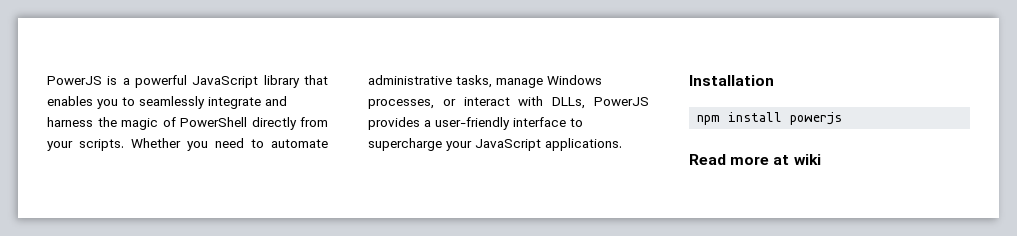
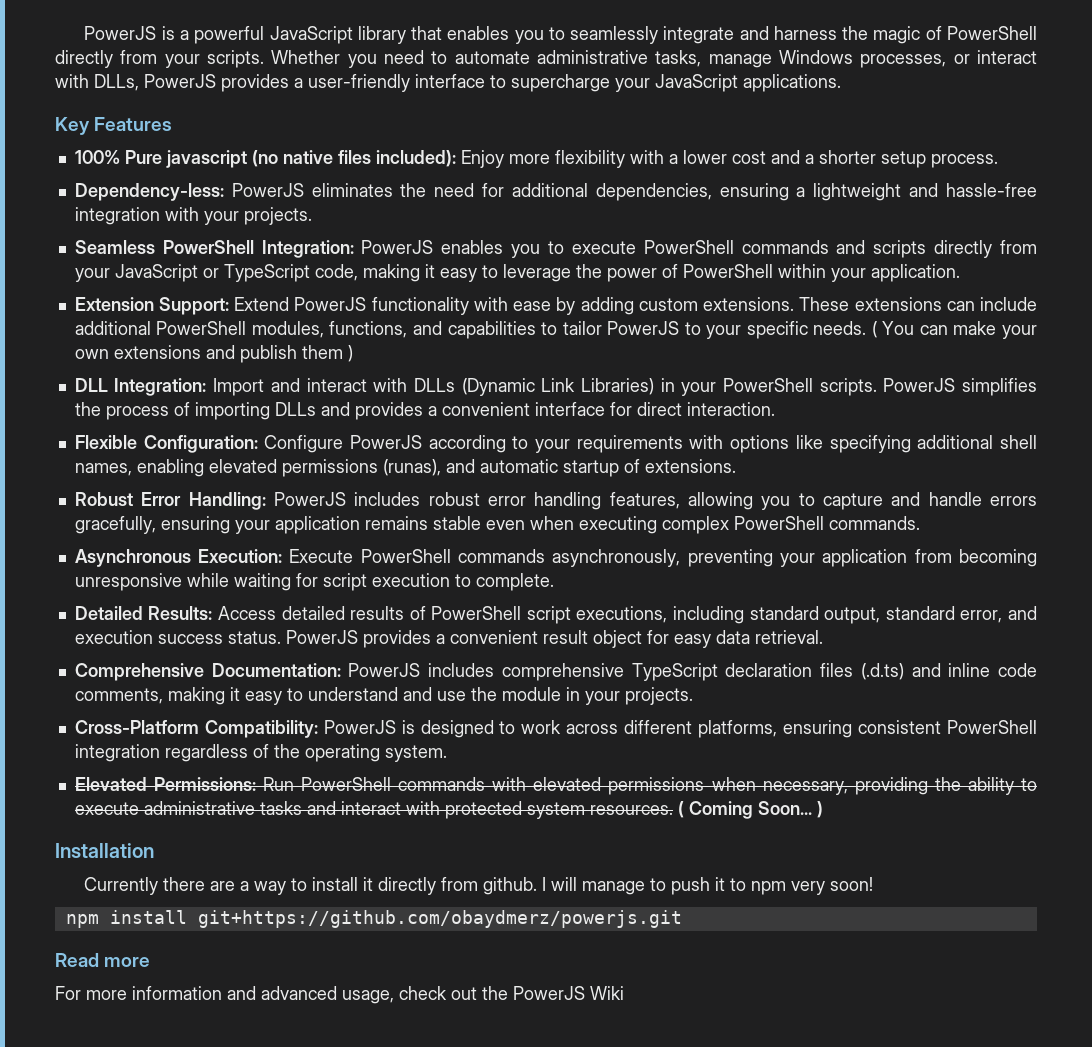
[689,75,774,86] Installation -> [55,117,173,135] [74,150,998,168] [74,183,1038,201] [74,207,312,225] [74,240,1037,258] [74,264,960,282] [74,297,1037,315] [74,321,1037,339] [74,345,353,363] [74,378,1037,396] [74,402,775,420] [74,435,1038,453] [74,459,736,477] [74,492,1038,510] [74,516,920,534] [74,549,1038,567] [74,573,554,591] [74,606,1037,624] [74,630,823,648] [74,663,1037,681] [74,687,693,705] [74,720,1038,738] [74,744,447,762] [74,777,1038,795] [74,801,823,819] [55,843,154,858] [84,877,874,895] Key Features // 100% Pure javascript (no native files included): Enjoy more flexibility with a lower cost and a shorter setup process. // Dependency-less: PowerJS eliminates the need for additional dependencies, ensuring a lightweight and hassle-free integration with your projects. // Seamless PowerShell Integration: PowerJS enables you to execute PowerShell commands and scripts directly from your JavaScript or TypeScript code, making it easy to leverage the power of PowerShell within your application. // Extension Support: Extend PowerJS functionality with ease by adding custom extensions. These extensions can include additional PowerShell modules, functions, and capabilities to tailor PowerJS to your specific needs. ( You can make your own extensions and publish them ) // DLL Integration: Import and interact with DLLs (Dynamic Link Libraries) in your PowerShell scripts. PowerJS simplifies the process of importing DLLs and provides a convenient interface for direct interaction. // Flexible Configuration: Configure PowerJS according to your requirements with options like specifying additional shell names, enabling elevated permissions (runas), and automatic startup of extensions. // Robust Error Handling: PowerJS includes robust error handling features, allowing you to capture and handle errors gracefully, ensuring your application remains stable even when executing complex PowerShell commands. // Asynchronous Execution: Execute PowerShell commands asynchronously, preventing your application from becoming unresponsive while waiting for script execution to complete. // Detailed Results: Access detailed results of PowerShell script executions, including standard output, standard error, and execution success status. PowerJS provides a convenient result object for easy data retrieval. // Comprehensive Documentation: PowerJS includes comprehensive TypeScript declaration files (.d.ts) and inline code comments, making it easy to understand and use the module in your projects. // Cross-Platform Compatibility: PowerJS is designed to work across different platforms, ensuring consistent PowerShell integration regardless of the operating system. // Elevated Permissions: Run PowerShell commands with elevated permissions when necessary, providing the ability to execute administrative tasks and interact with protected system resources. ( Coming Soon... ) // Installation // Currently there are a way to install it directly from github. I will manage to push it to npm very soon!
[790,112,843,125] powerjs -> [197,910,682,928] git+https://github.com/obaydmerz/powerjs.git
[773,154,821,165] at wiki -> [55,986,624,1004] // For more information and advanced usage, check out the PowerJS Wiki

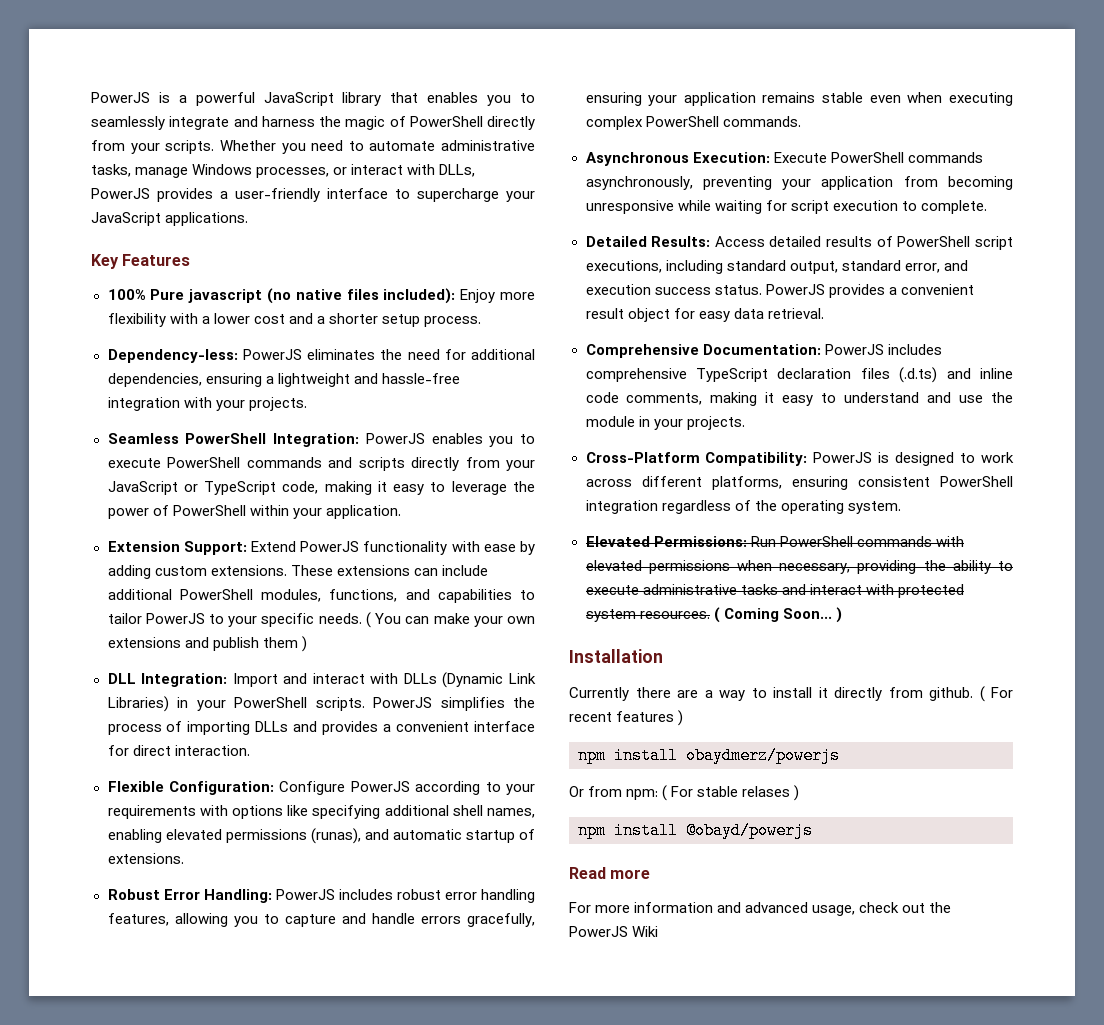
[542,877,874,895] [65,910,682,928] I will manage to push it to npm very soon! // npm install git+https://github.com/obaydmerz/powerjs.git -> [979,686,1013,702] [569,710,684,726] [578,747,840,764] [569,785,800,801] [578,822,813,839] ( For recent features ) // npm install obaydmerz/powerjs // Or from npm: ( For stable relases ) // npm install @obayd/powerjs

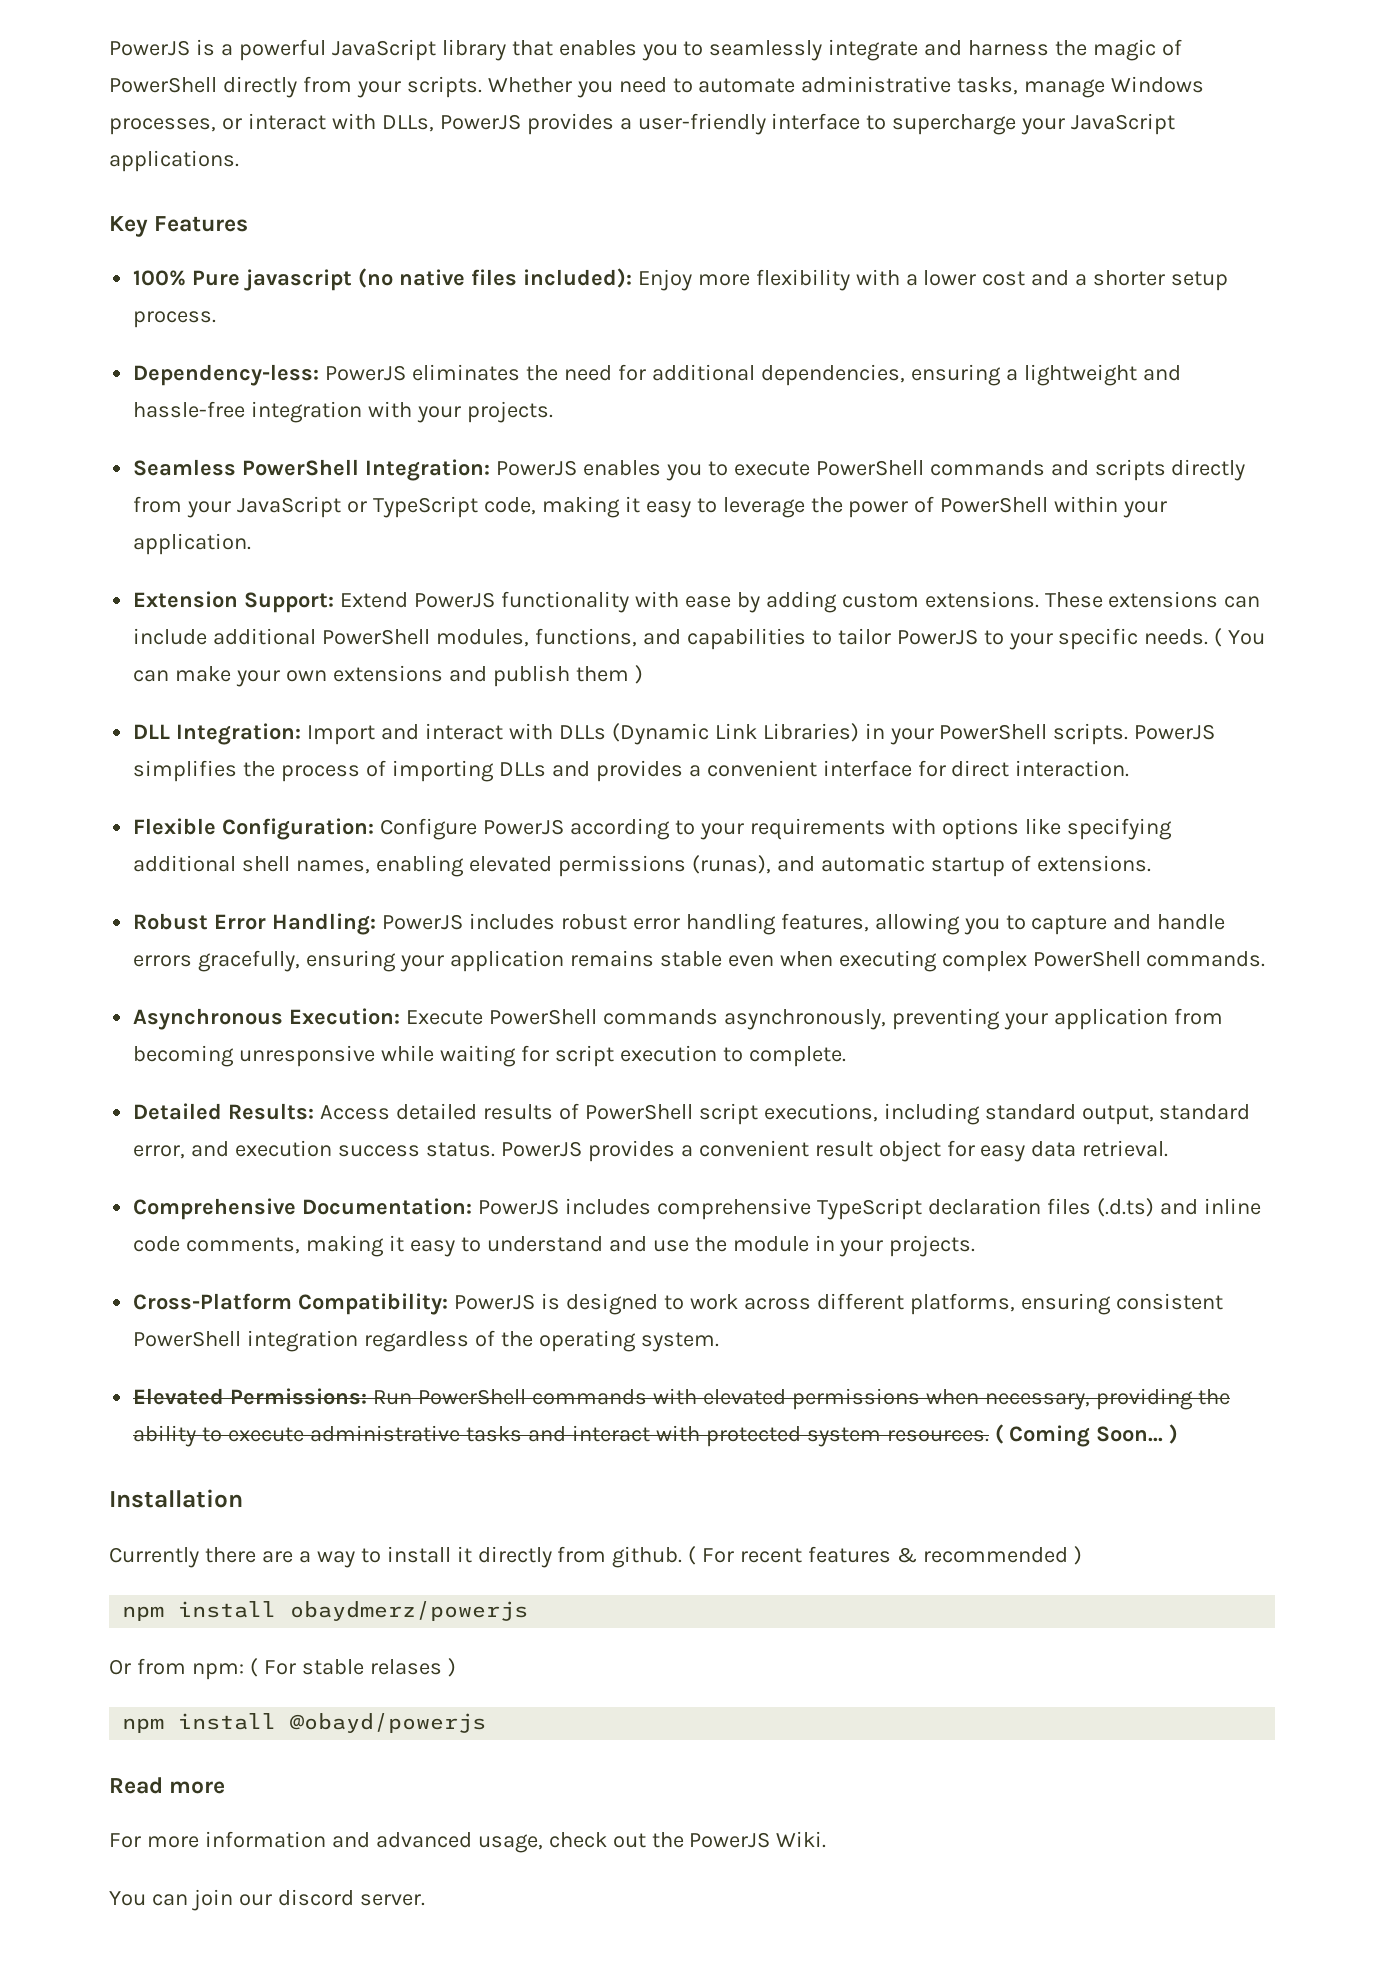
(675, 716) none -> [897,1547,1069,1563] & recommended
[632,926,659,937] Wiki -> [776,1831,827,1848] [109,1889,425,1911] Wiki. // You can join our discord server.

